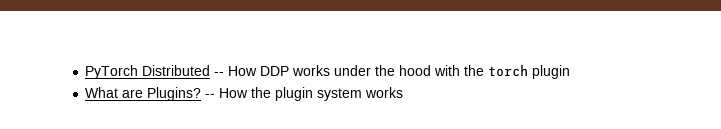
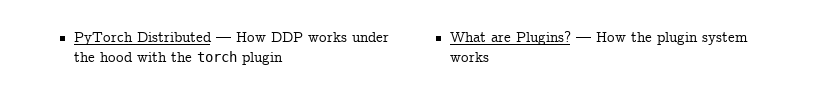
[214,72,225,76] -- -> [215,37,231,42] —
[205,94,216,98] -- -> [575,37,591,42] —

